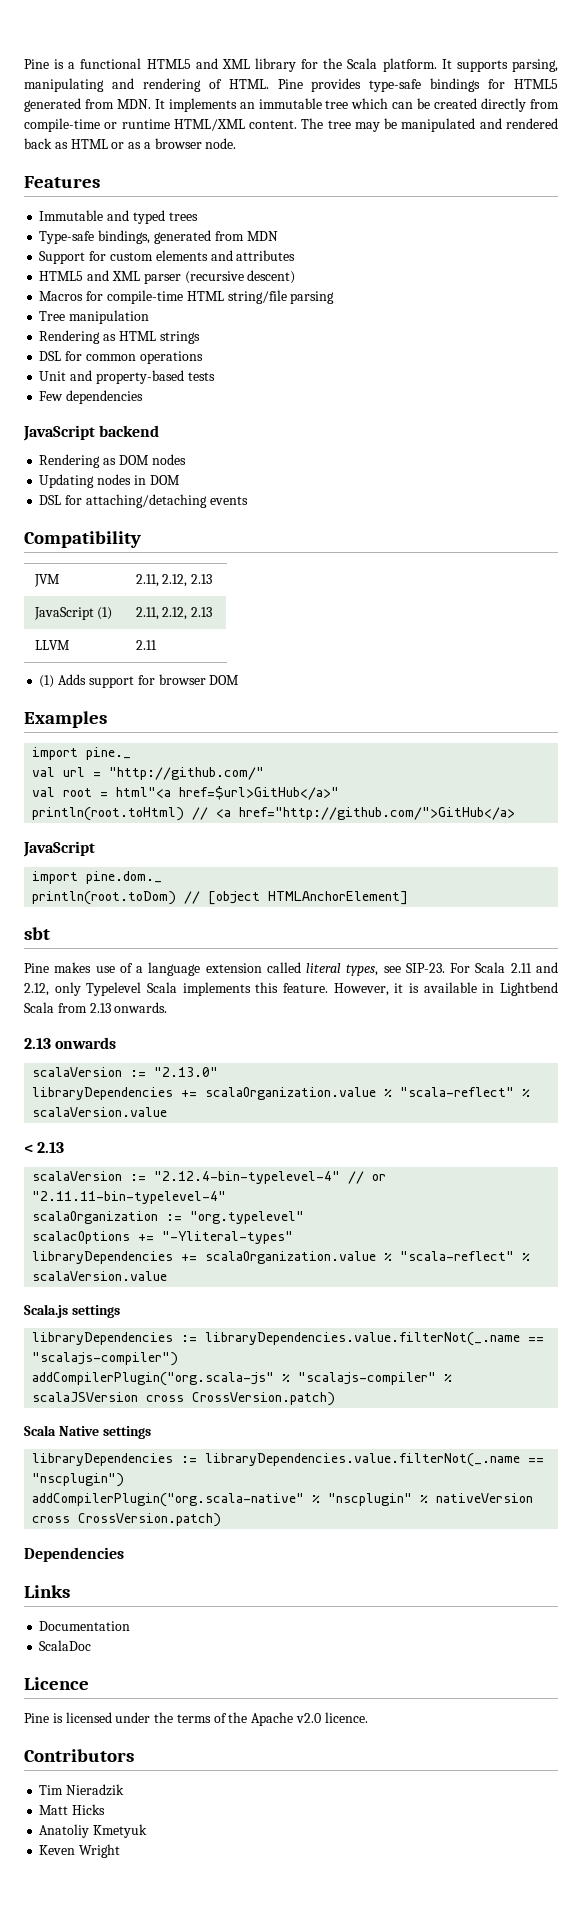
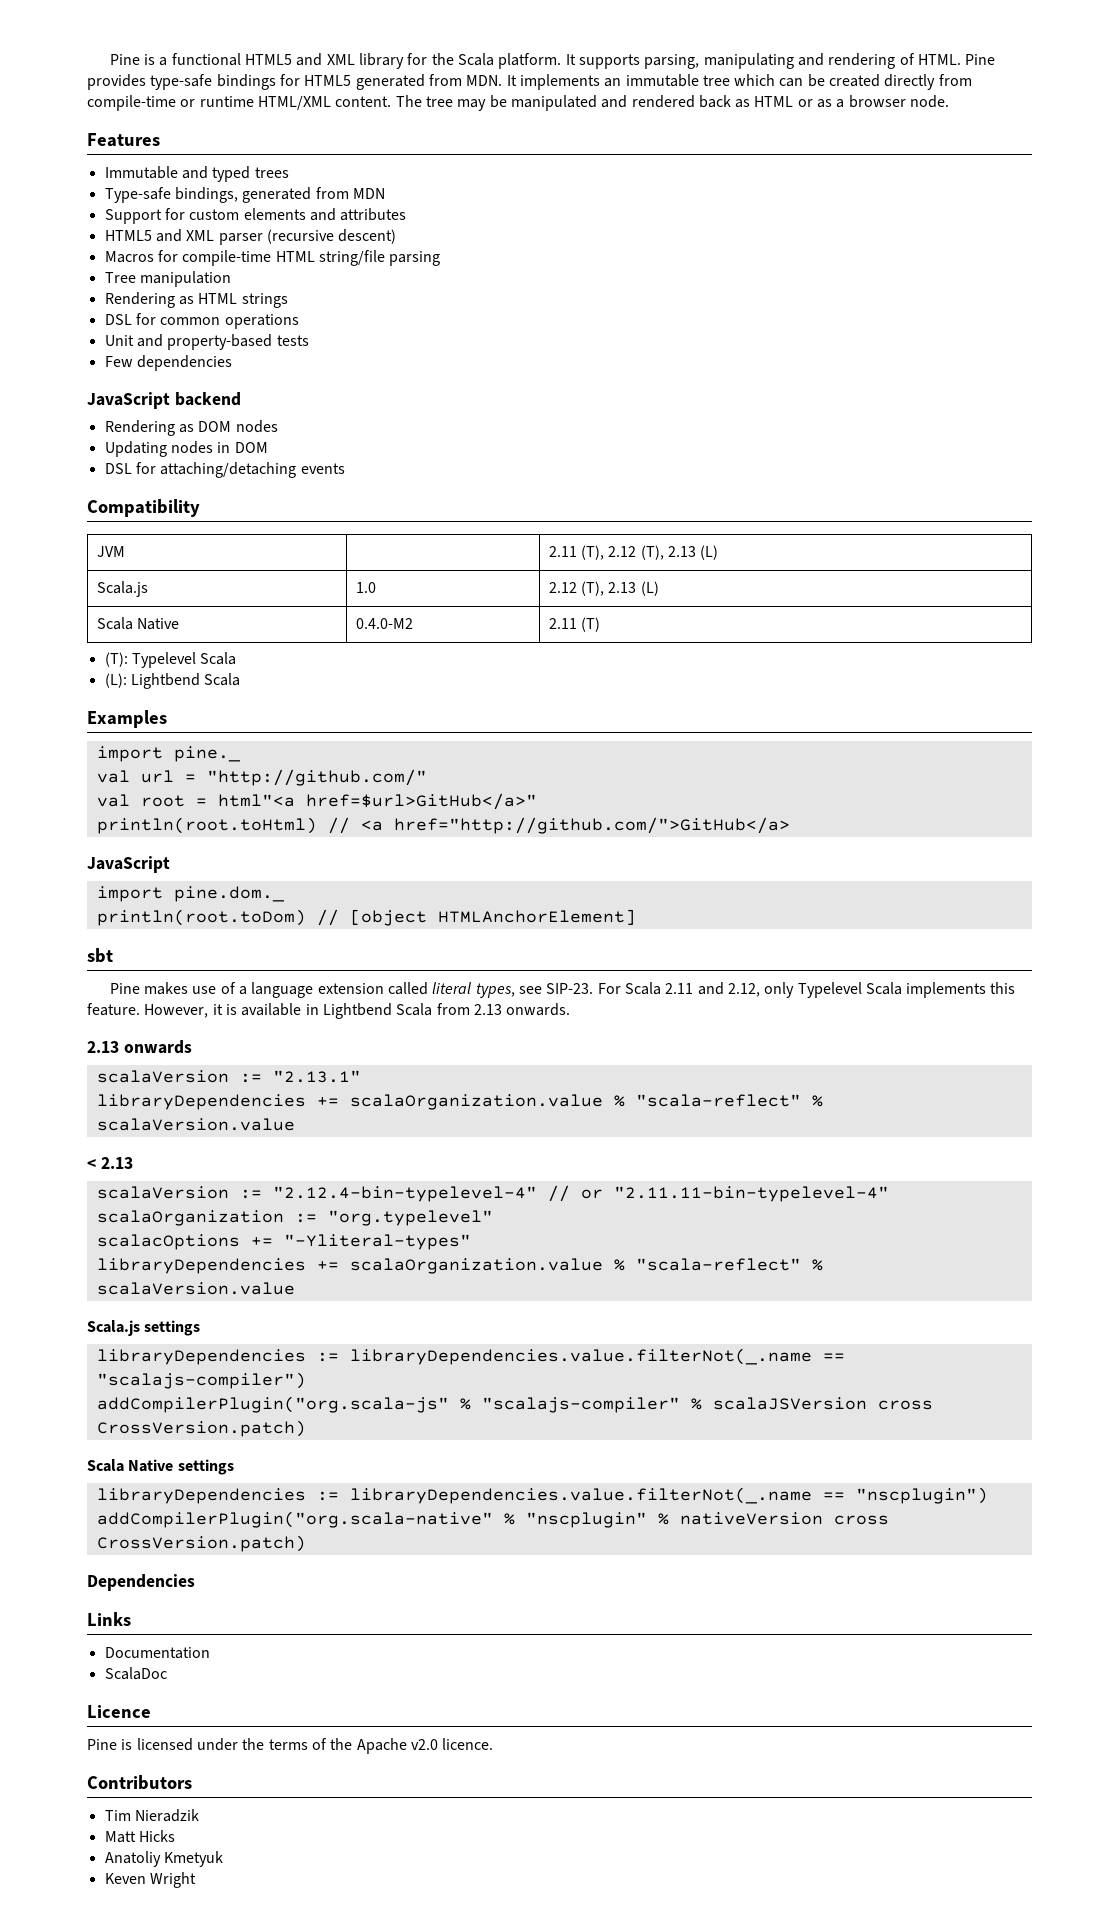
[135,574,213,587] [33,607,113,620] [135,607,213,620] [34,640,70,650] [135,640,157,650] [39,674,240,688] 2.11, 2.12, 2.13 // JavaScript (1) | 2.11, 2.12, 2.13 // LLVM | 2.11 // (1) Adds support for browser DOM -> [548,545,719,560] [96,581,148,597] [355,582,376,593] [548,581,659,596] [96,617,179,630] [355,618,413,629] [548,617,600,632] [104,652,237,668] [104,673,241,689] | 2.11 (T), 2.12 (T), 2.13 (L) // Scala.js | 1.0 | 2.12 (T), 2.13 (L) // Scala Native | 0.4.0-M2 | 2.11 (T) // (T): Typelevel Scala // (L): Lightbend Scala
[154,1067,219,1077] "2.13.0" -> [272,1070,361,1083] "2.13.1"

